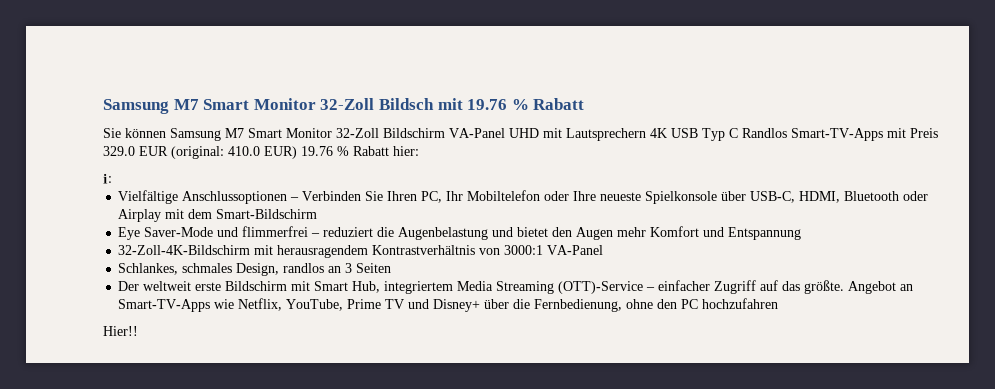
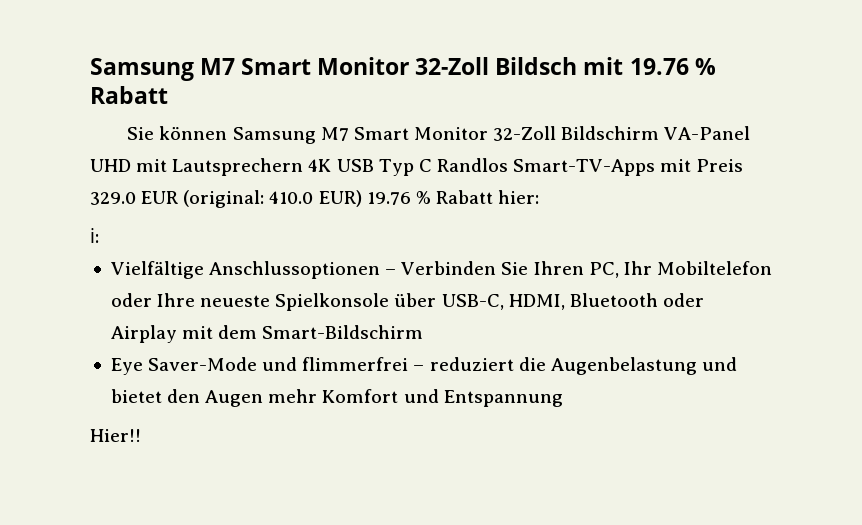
[118,245,604,258] [118,263,392,276] [118,280,914,294] [118,298,779,312] // 32-Zoll-4K-Bildschirm mit herausragendem Kontrastverhältnis von 3000:1 VA-Panel // Schlankes, schmales Design, randlos an 3 Seiten // Der weltweit erste Bildschirm mit Smart Hub, integriertem Media Streaming (OTT)-Service – einfacher Zugriff auf das größte. Angebot an Smart-TV-Apps wie Netflix, YouTube, Prime TV und Disney+ über die Fernbedienung, ohne den PC hochzufahren -> (563, 398) none

